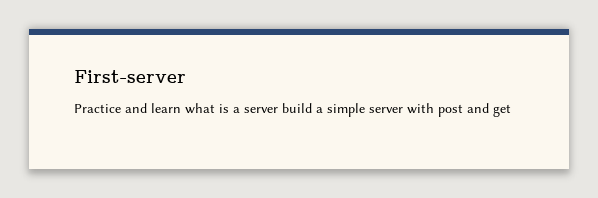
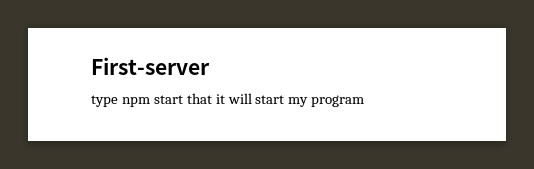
[74,103,511,117] Practice and learn what is a server build a simple server with post and get -> [91,93,365,107] type npm start that it will start my program

